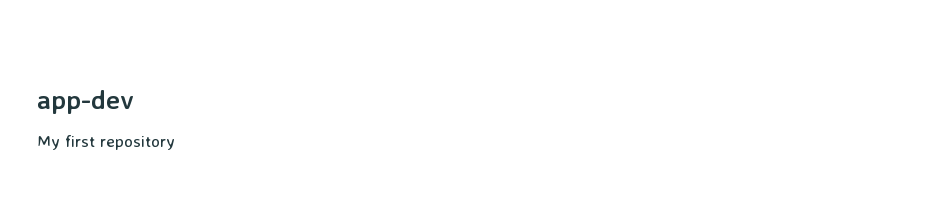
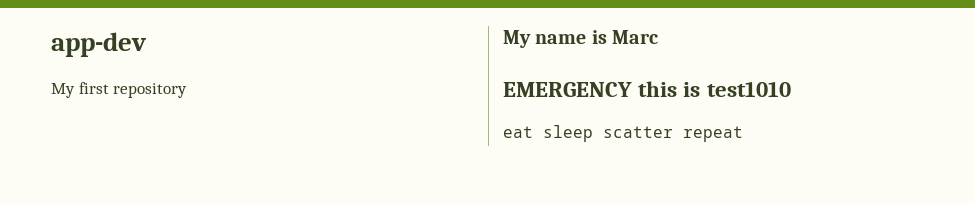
(175, 143) none -> [503,30,658,48] [503,81,791,97] [503,125,743,142] // My name is Marc // EMERGENCY this is test1010 // eat sleep scatter repeat

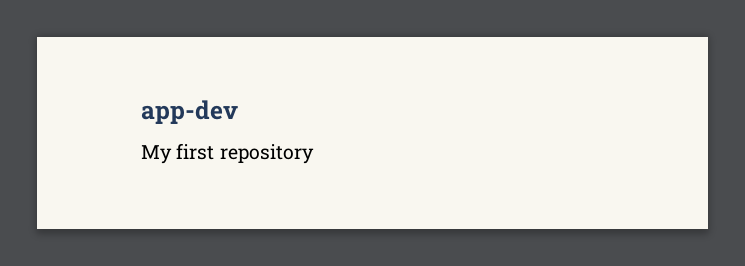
[503,30,658,48] [503,81,791,97] [503,125,743,142] // My name is Marc // EMERGENCY this is test1010 // eat sleep scatter repeat -> (314, 154) none

